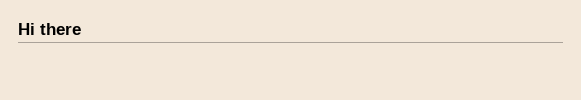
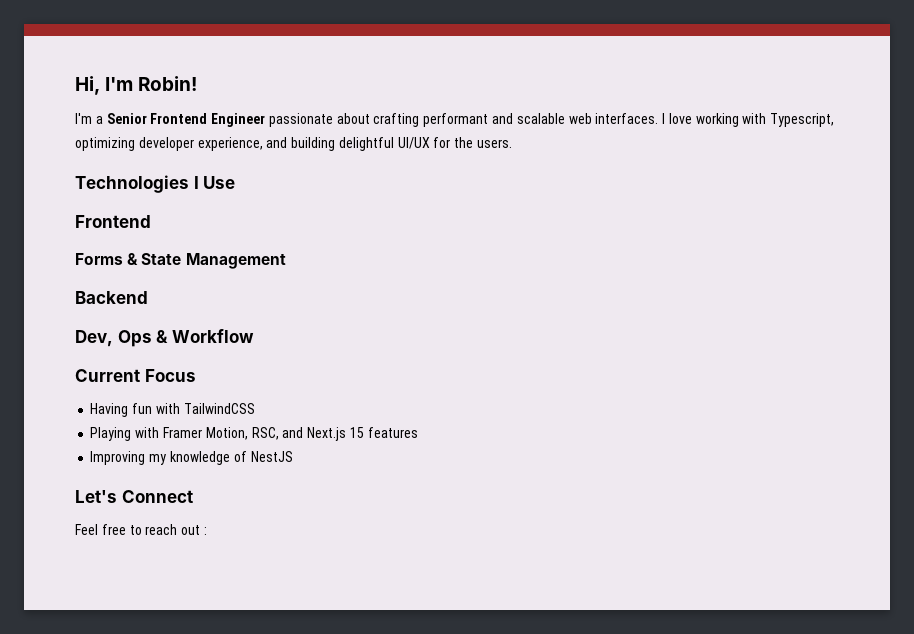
[18,23,81,35] Hi there -> [75,76,198,95] [75,113,835,127] [75,137,513,151] [75,175,236,193] [75,215,151,228] [75,253,286,269] [75,291,148,304] [75,329,254,347] [75,369,196,382] [90,403,255,417] [90,427,418,441] [90,451,293,465] [75,490,193,503] [75,524,207,535] Hi, I'm Robin! // I'm a Senior Frontend Engineer passionate about crafting performant and scalable web interfaces. I love working with Typescript, optimizing developer experience, and building delightful UI/UX for the users. // Technologies I Use // Frontend // Forms & State Management // Backend // Dev, Ops & Workflow // Current Focus // Having fun with TailwindCSS // Playing with Framer Motion, RSC, and Next.js 15 features // Improving my knowledge of NestJS // Let's Connect // Feel free to reach out :

